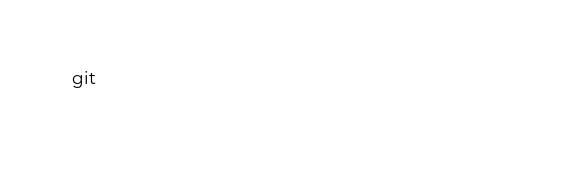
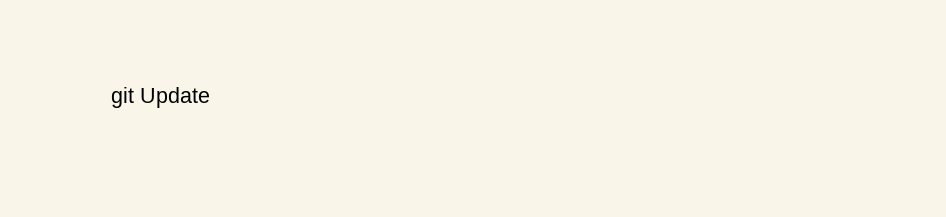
(96, 79) none -> [140,87,210,108] Update

